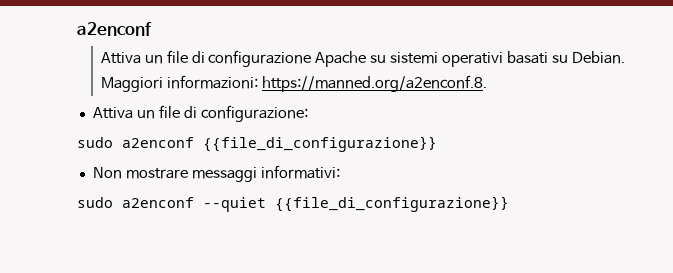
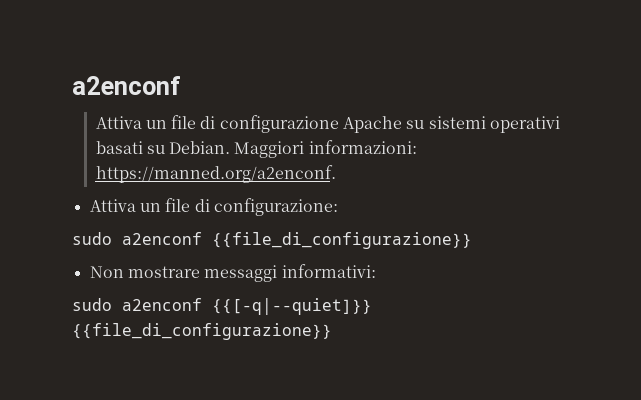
[261,75,487,92] https://manned.org/a2enconf.8. -> [95,165,336,183] https://manned.org/a2enconf.
[203,197,266,212] --quiet -> [212,298,372,315] {{[-q|--quiet]}}

